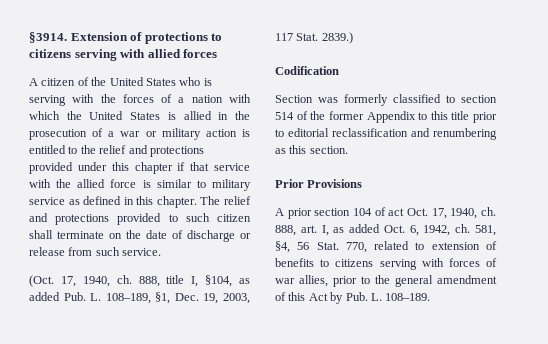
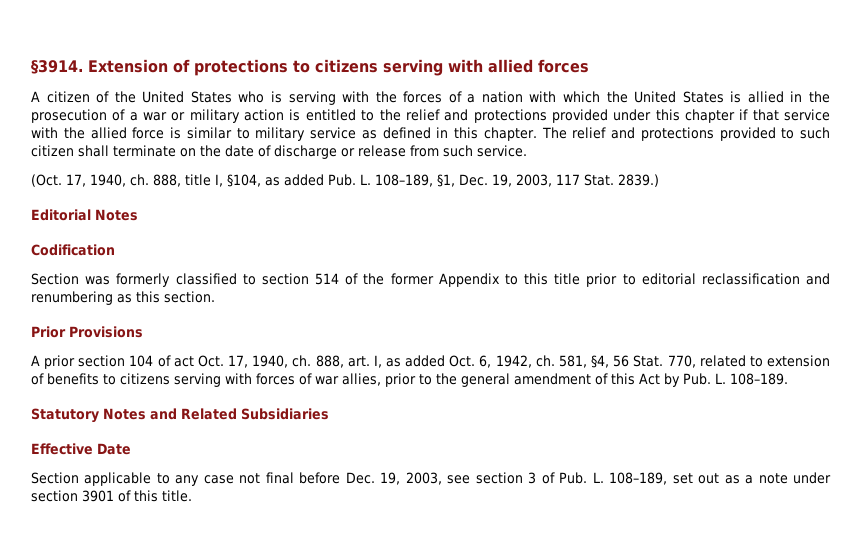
(353, 38) none -> [31,209,138,221] // Editorial Notes
(431, 297) none -> [31,408,329,423] [31,443,131,455] [31,472,831,486] [31,490,192,502] // Statutory Notes and Related Subsidiaries // Effective Date // Section applicable to any case not final before Dec. 19, 2003, see section 3 of Pub. L. 108–189, set out as a note under section 3901 of this title.

